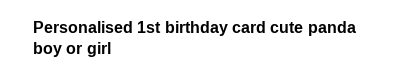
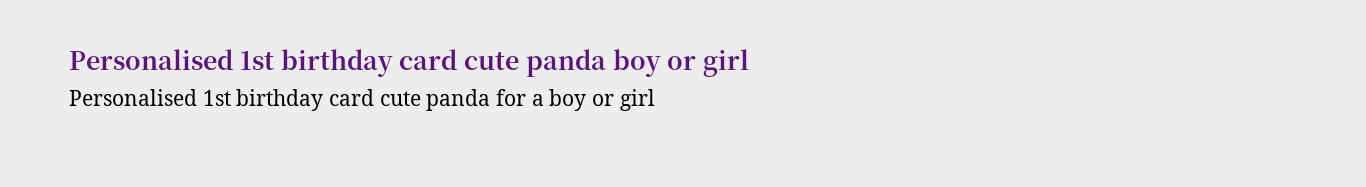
(111, 49) none -> [69,89,655,111] // Personalised 1st birthday card cute panda for a boy or girl

